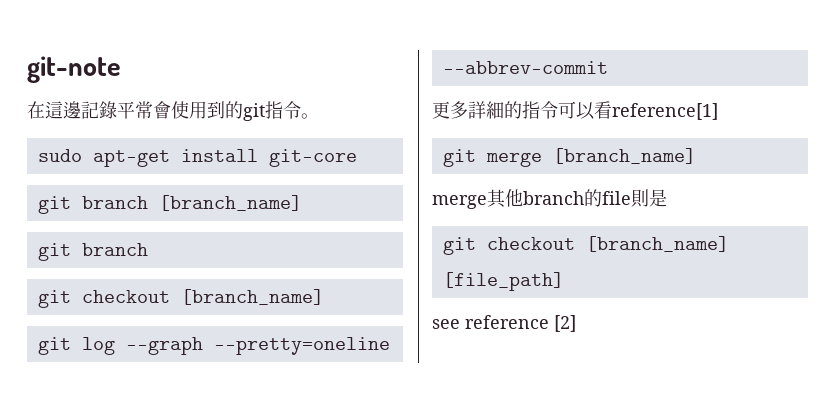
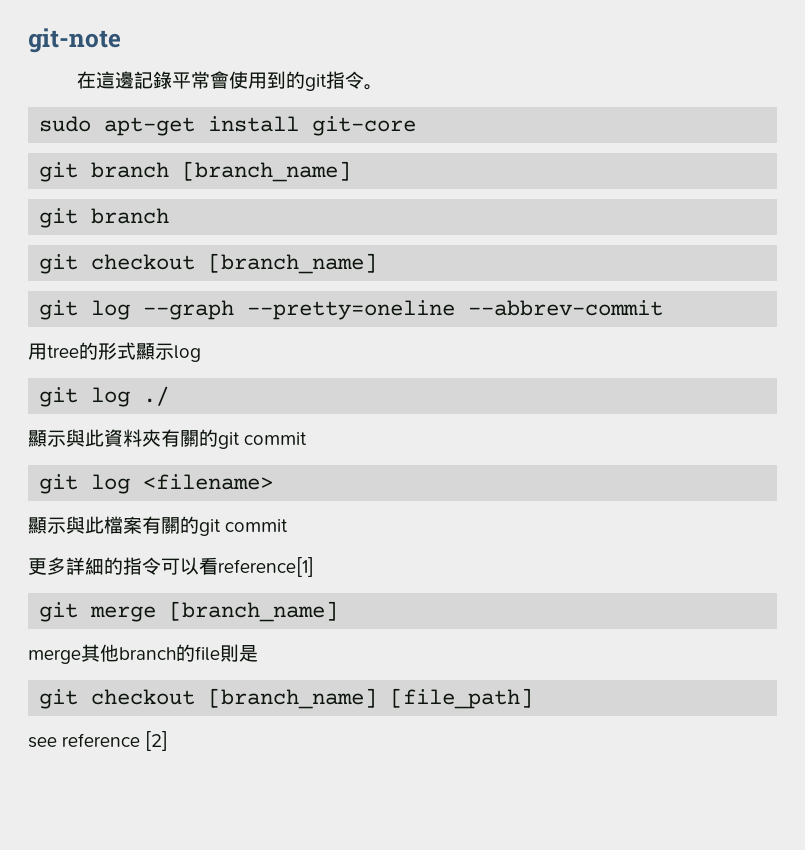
(608, 67) none -> [28,342,201,362] [39,386,170,407] [28,429,308,449] [39,474,274,494] [28,516,289,536] // 用tree的形式顯示log // git log ./ // 顯示與此資料夾有關的git commit // git log <filename> // 顯示與此檔案有關的git commit

